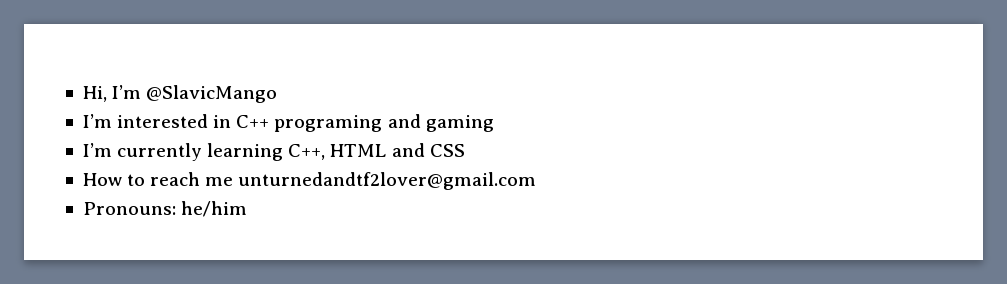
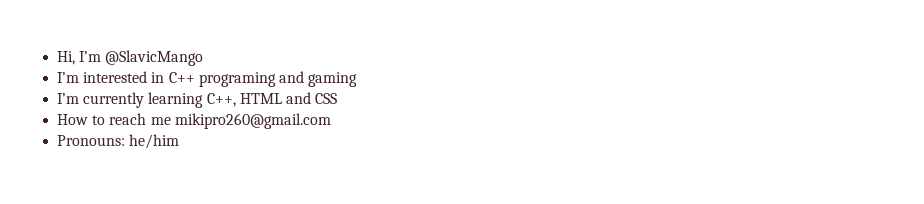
[238,172,537,190] unturnedandtf2lover@gmail.com -> [174,113,331,129] mikipro260@gmail.com

